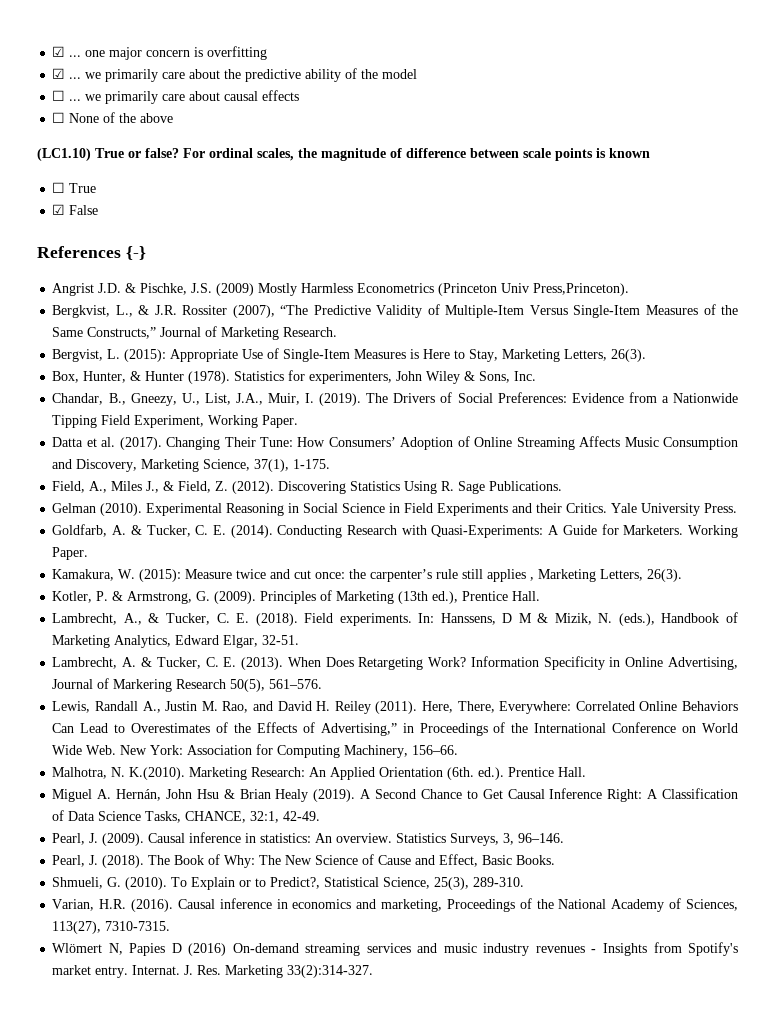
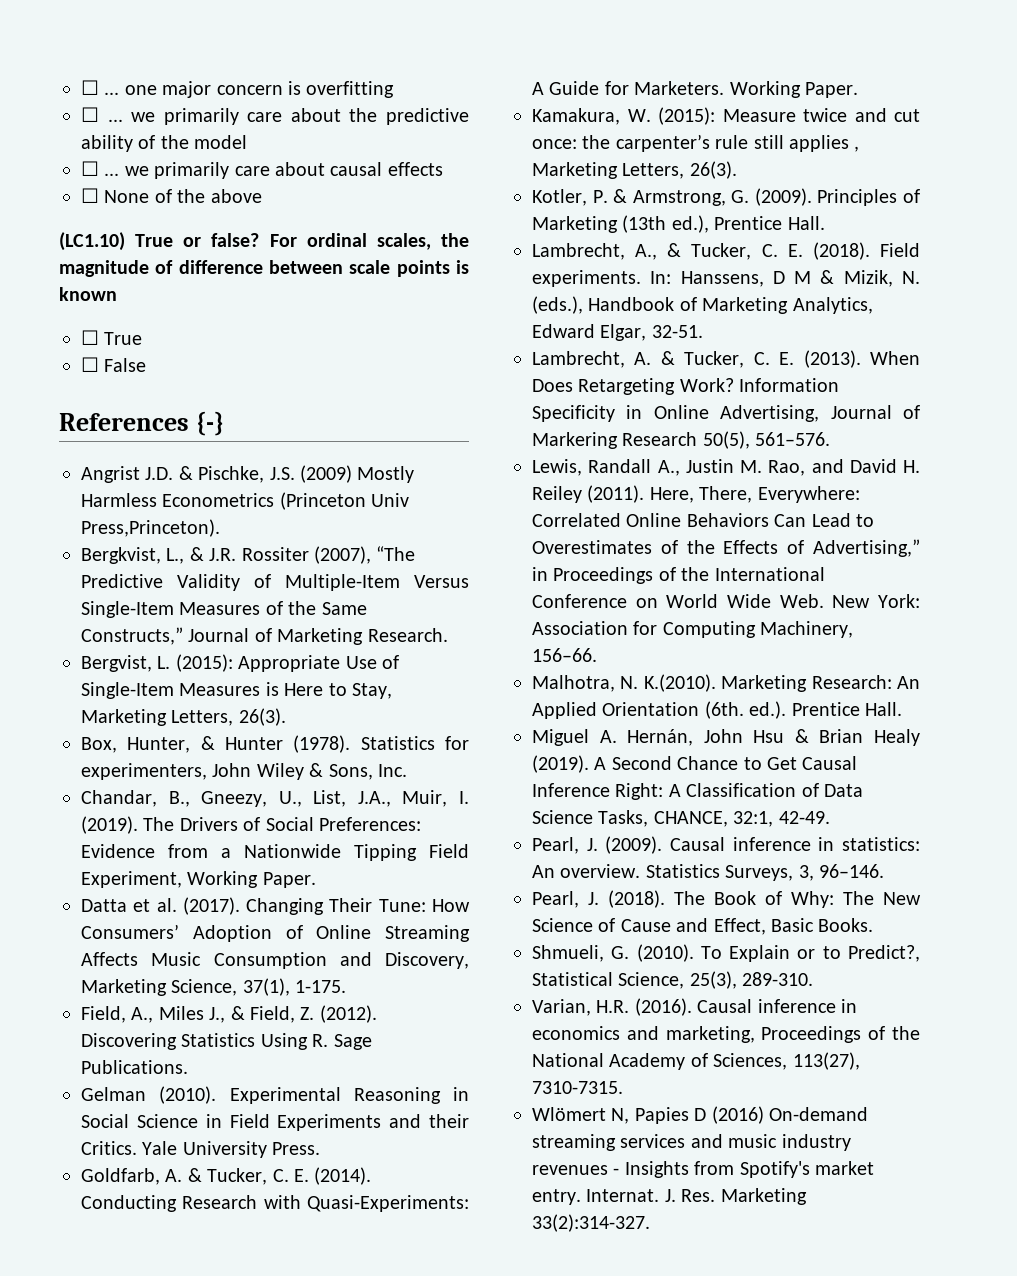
[52,46,66,57] ☑ -> [81,80,99,95] ☐
[52,68,66,79] ☑ -> [81,107,99,122] ☐
[52,204,66,215] ☑ -> [81,357,99,372] ☐

